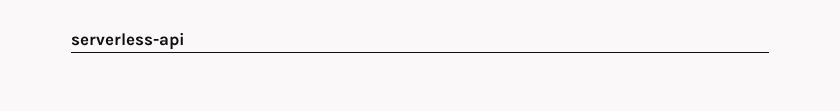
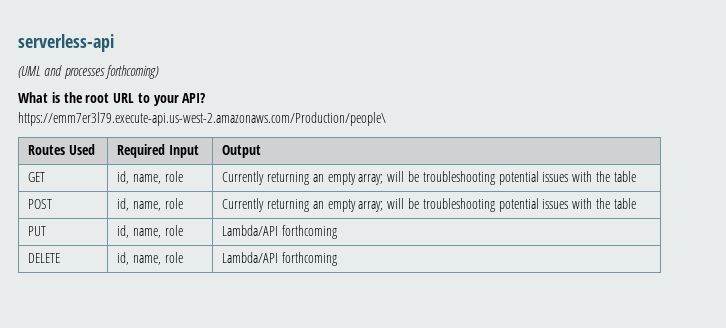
(185, 41) none -> [18,65,160,79] [18,92,206,106] [18,112,386,126] [28,144,96,155] [117,144,200,158] [222,145,262,158] [28,172,46,182] [117,171,183,184] [222,171,636,185] [28,199,53,209] [117,198,183,211] [222,198,636,212] [28,226,47,236] [117,225,183,238] [222,225,338,239] [28,253,61,263] [117,252,183,265] [222,252,338,266] // (UML and processes forthcoming) // What is the root URL to your API? // https://emm7er3l79.execute-api.us-west-2.amazonaws.com/Production/people\ // Routes Used | Required Input | Output // GET | id, name, role | Currently returning an empty array; will be troubleshooting potential issues with the table // POST | id, name, role | Currently returning an empty array; will be troubleshooting potential issues with the table // PUT | id, name, role | Lambda/API forthcoming // DELETE | id, name, role | Lambda/API forthcoming

